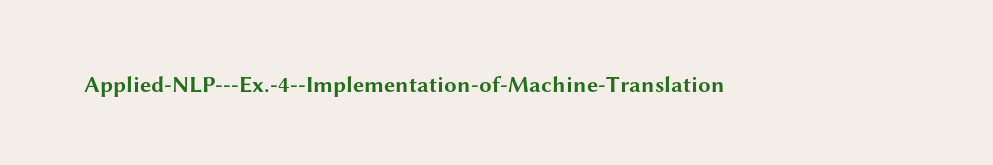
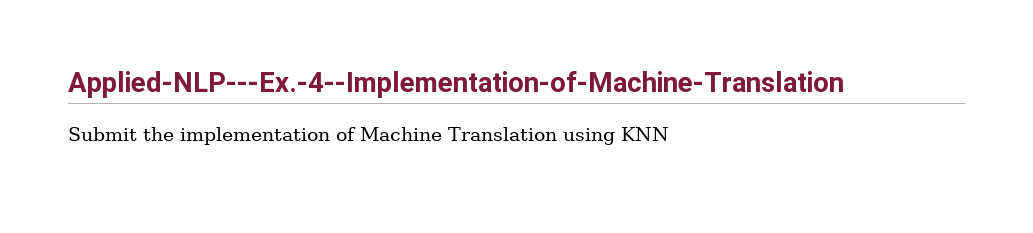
(725, 86) none -> [68,127,669,145] // Submit the implementation of Machine Translation using KNN

